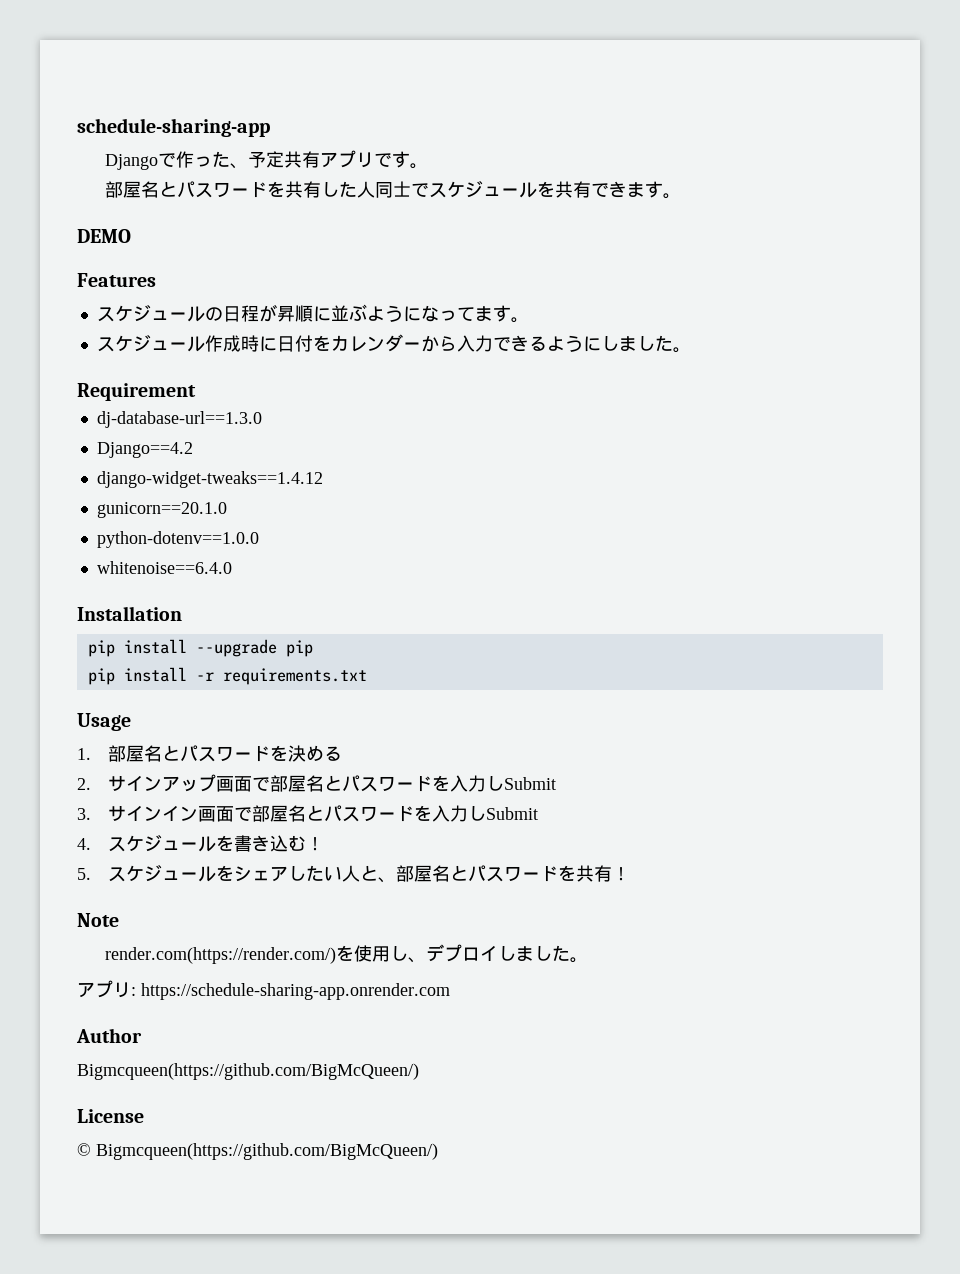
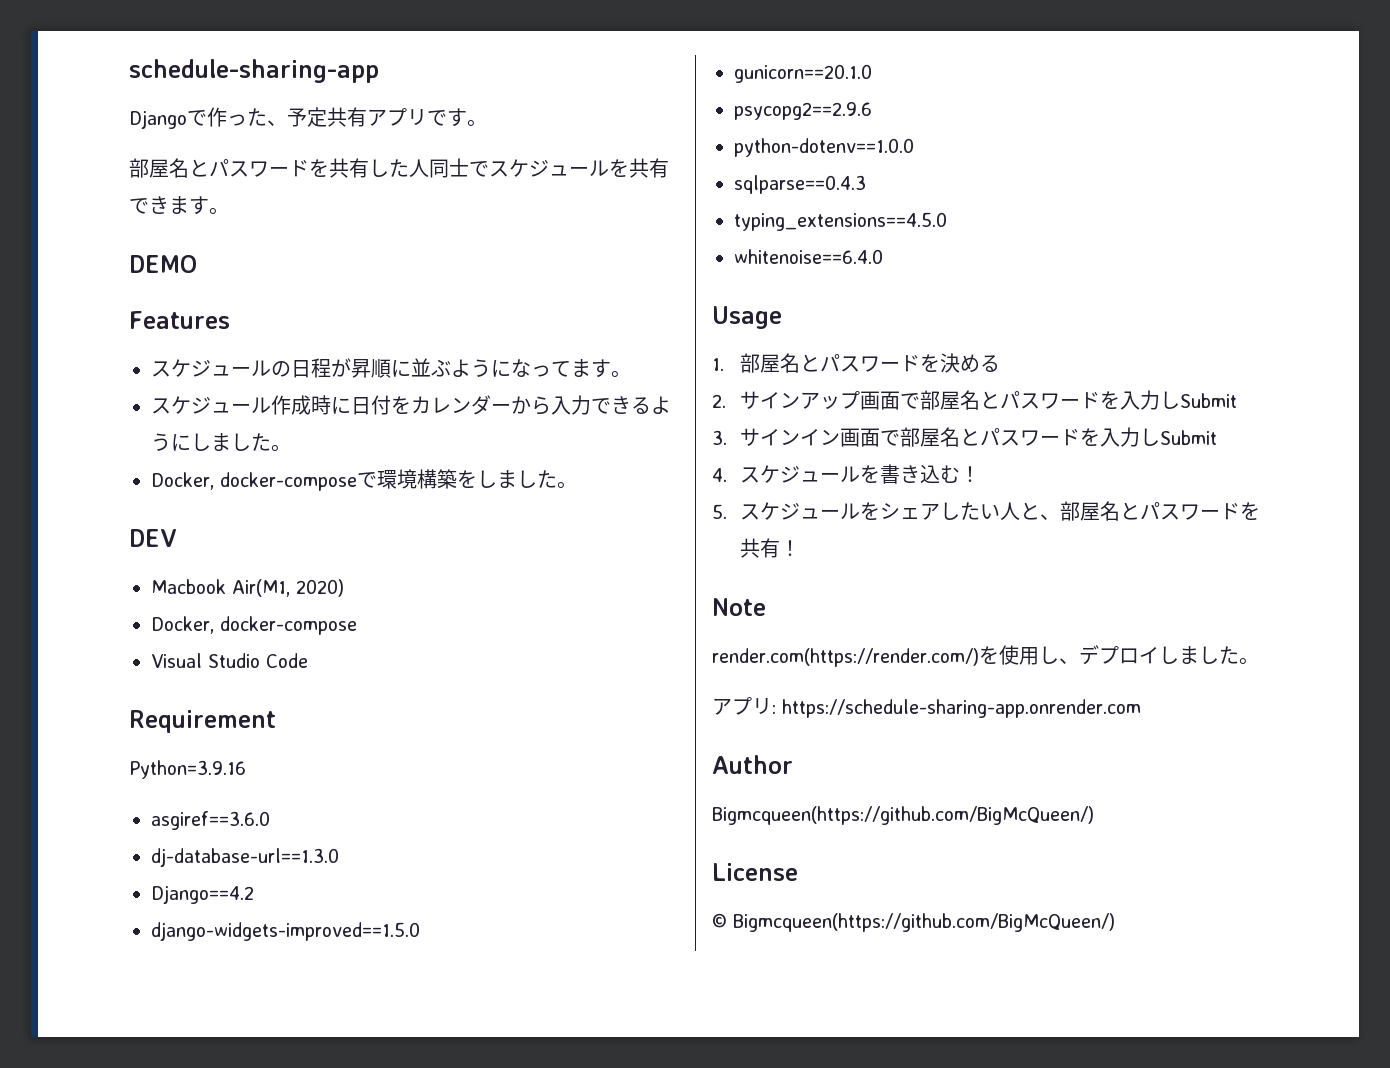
(691, 350) none -> [151,469,577,491] [129,529,177,547] [151,579,344,597] [151,616,357,635] [151,653,308,668] // Docker, docker-composeで環境構築をしました。 // DEV // Macbook Air(M1, 2020) // Docker, docker-compose // Visual Studio Code
(196, 392) none -> [129,760,246,779] [151,811,270,830] // Python=3.9.16 // asgiref==3.6.0
[96,471,323,488] django-widget-tweaks==1.4.12 -> [151,922,420,941] django-widgets-improved==1.5.0
(227, 510) none -> [734,102,872,120] // psycopg2==2.9.6
(259, 539) none -> [734,175,866,194] [734,212,947,231] // sqlparse==0.4.3 // typing_extensions==4.5.0
[77,606,182,621] [87,639,313,657] [87,667,367,685] // Installation // pip install --upgrade pip // pip install -r requirements.txt -> (883, 256) none

